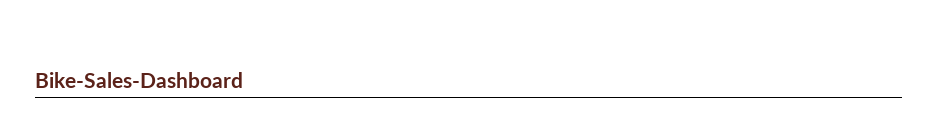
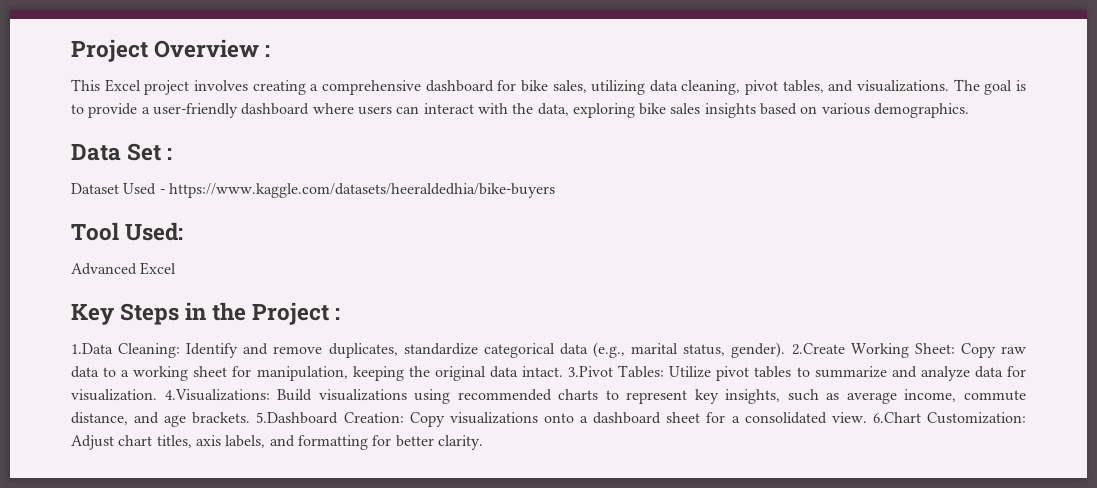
[35,72,243,88] Bike-Sales-Dashboard -> [71,39,271,62] [71,79,1026,95] [71,103,970,118] [71,143,173,161] [71,183,555,198] [71,222,184,241] [71,262,177,275] [71,302,341,325] [71,342,1026,358] [71,365,1027,381] [71,389,1026,404] [71,412,1026,427] [71,435,483,450] Project Overview : // This Excel project involves creating a comprehensive dashboard for bike sales, utilizing data cleaning, pivot tables, and visualizations. The goal is to provide a user-friendly dashboard where users can interact with the data, exploring bike sales insights based on various demographics. // Data Set : // Dataset Used - https://www.kaggle.com/datasets/heeraldedhia/bike-buyers // Tool Used: // Advanced Excel // Key Steps in the Project : // 1.Data Cleaning: Identify and remove duplicates, standardize categorical data (e.g., marital status, gender). 2.Create Working Sheet: Copy raw data to a working sheet for manipulation, keeping the original data intact. 3.Pivot Tables: Utilize pivot tables to summarize and analyze data for visualization. 4.Visualizations: Build visualizations using recommended charts to represent key insights, such as average income, commute distance, and age brackets. 5.Dashboard Creation: Copy visualizations onto a dashboard sheet for a consolidated view. 6.Chart Customization: Adjust chart titles, axis labels, and formatting for better clarity.

